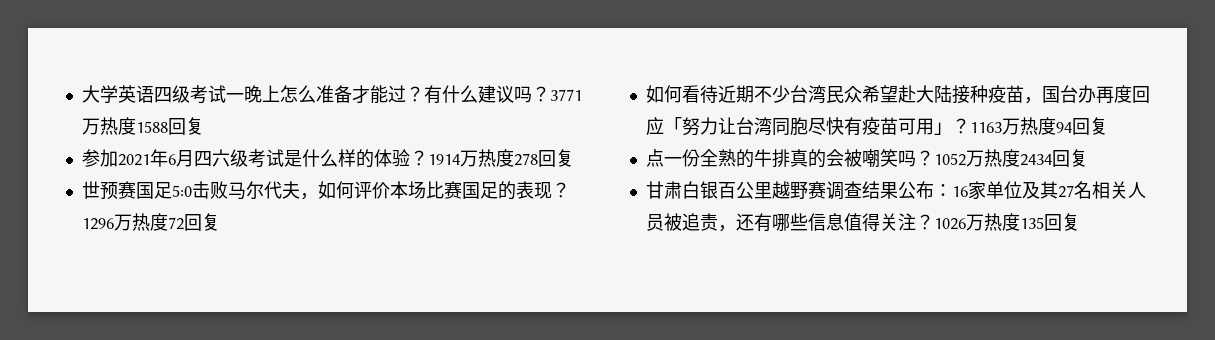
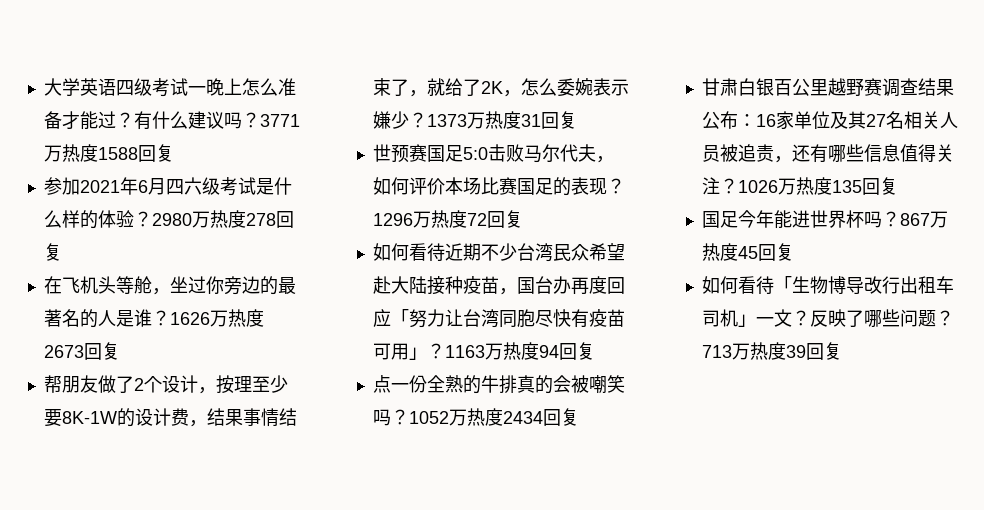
[427,154,460,165] 1914 -> [151,213,192,226] 2980
(574, 158) none -> [43,276,296,295] [43,309,264,328] [43,342,120,360] [43,375,288,394] [43,408,297,427] [372,78,629,97] [372,111,577,129] // 在飞机头等舱，坐过你旁边的最著名的人是谁？1626万热度2673回复 // 帮朋友做了2个设计，按理至少要8K-1W的设计费，结果事情结束了，就给了2K，怎么委婉表示嫌少？1373万热度31回复
(1080, 222) none -> [701,210,948,229] [701,243,794,261] [701,276,954,295] [701,309,954,328] [701,342,842,360] // 国足今年能进世界杯吗？867万热度45回复 // 如何看待「生物博导改行出租车司机」一文？反映了哪些问题？713万热度39回复

